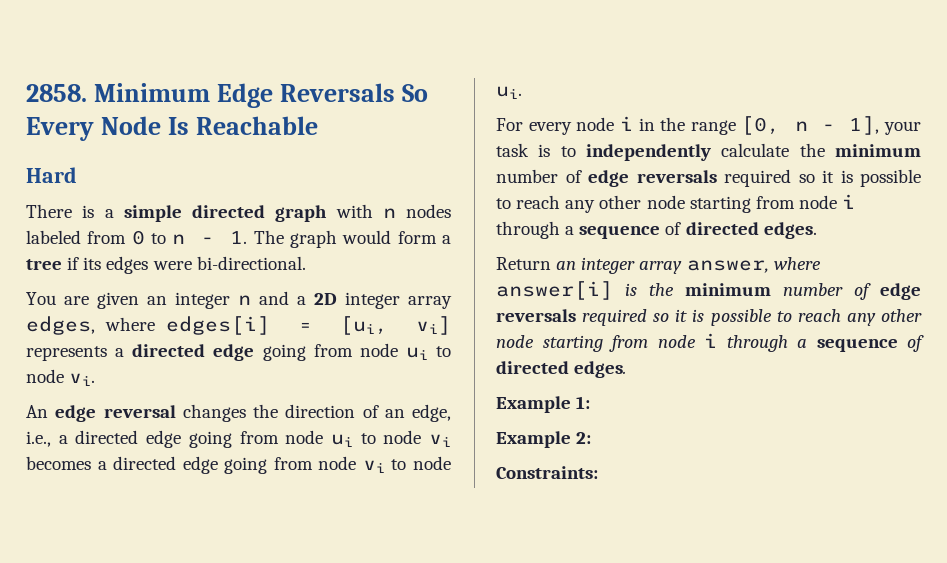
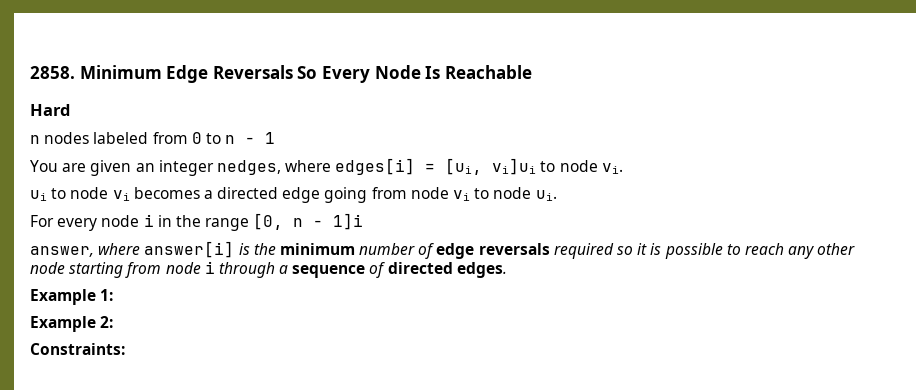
[26,204,373,222] There is a simple directed graph with -> (70, 110) none
[230,230,451,248] [26,256,306,274] 1. The graph would form a tree if its edges were bi-directional. -> [265,132,276,144] 1
[238,291,452,309] [26,316,452,335] [26,343,451,361] [26,369,96,386] [26,404,451,422] [26,430,324,448] n and a 2D integer array edges, where edges[i] = [ui, vi] represents a directed edge going from node ui to node vi. // An edge reversal changes the direction of an edge, i.e., a directed edge going from node -> [216,158,623,175] nedges, where edges[i] = [ui, vi]ui to node vi. //
[849,116,921,135] [496,143,921,161] [496,169,921,187] [496,194,856,213] [496,221,817,239] [496,257,683,274] 1], your task is to independently calculate the minimum number of edge reversals required so it is possible to reach any other node starting from node i through a sequence of directed edges. // Return an integer array -> [333,213,364,230] 1]i //

